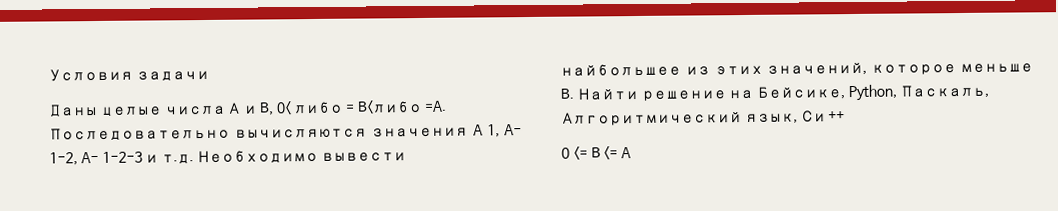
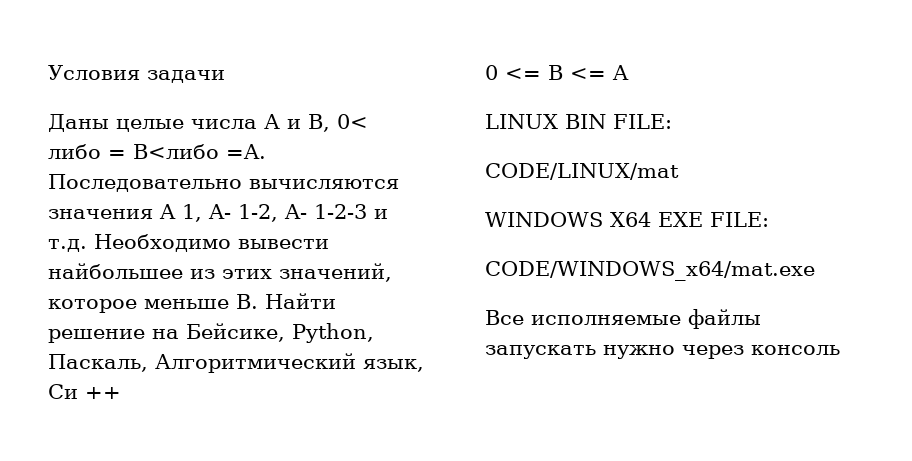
(632, 153) none -> [485,114,672,129] [485,163,679,180] [485,212,769,227] [485,261,815,281] [485,309,761,329] [485,345,840,359] // LINUX BIN FILE: // CODE/LINUX/mat // WINDOWS X64 EXE FILE: // CODE/WINDOWS_x64/mat.exe // Все исполняемые файлы запускать нужно через консоль

